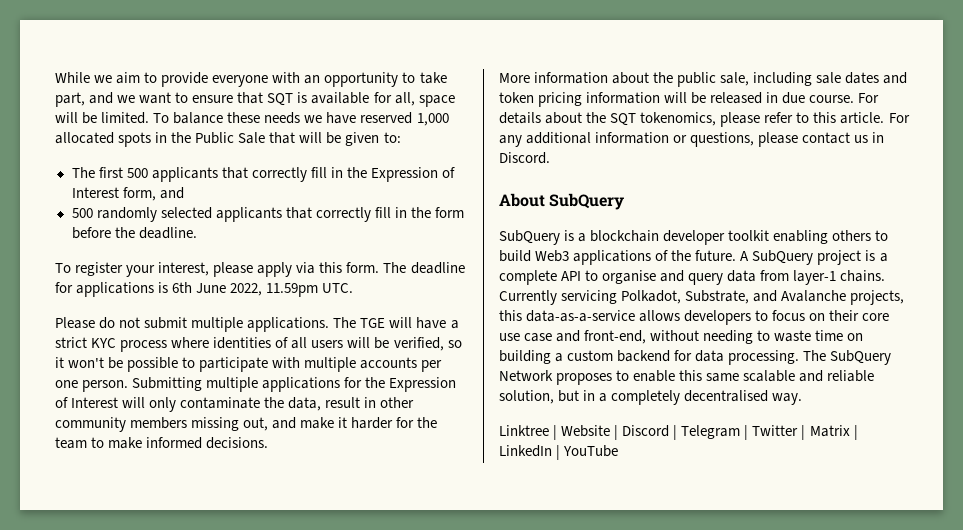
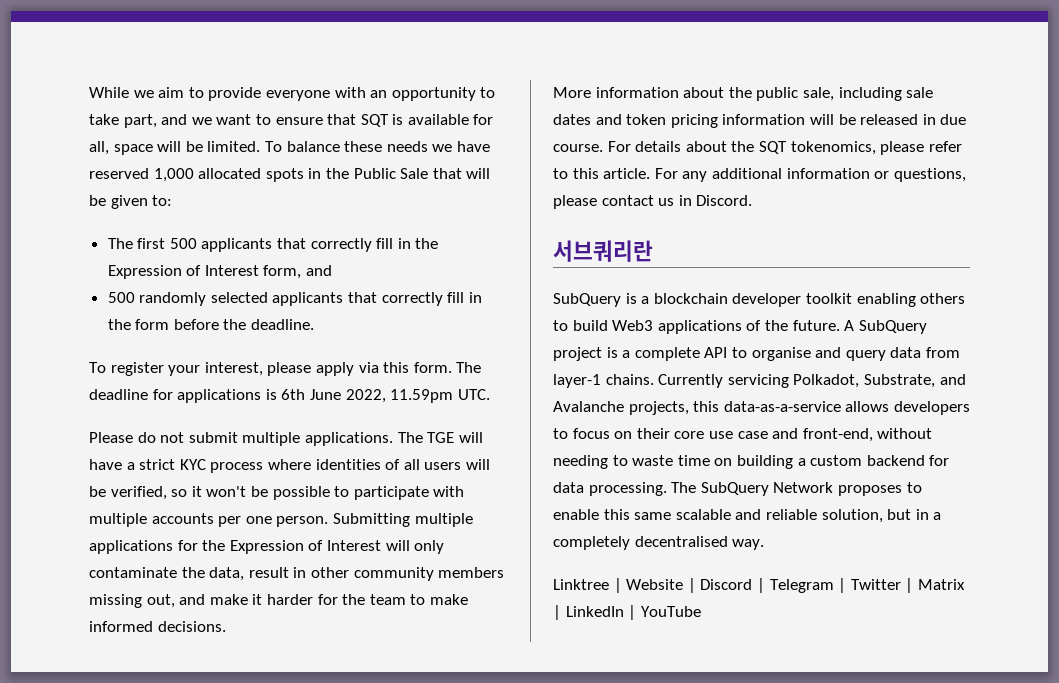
[499,193,625,210] About SubQuery -> [553,240,653,262] 서브쿼리란

